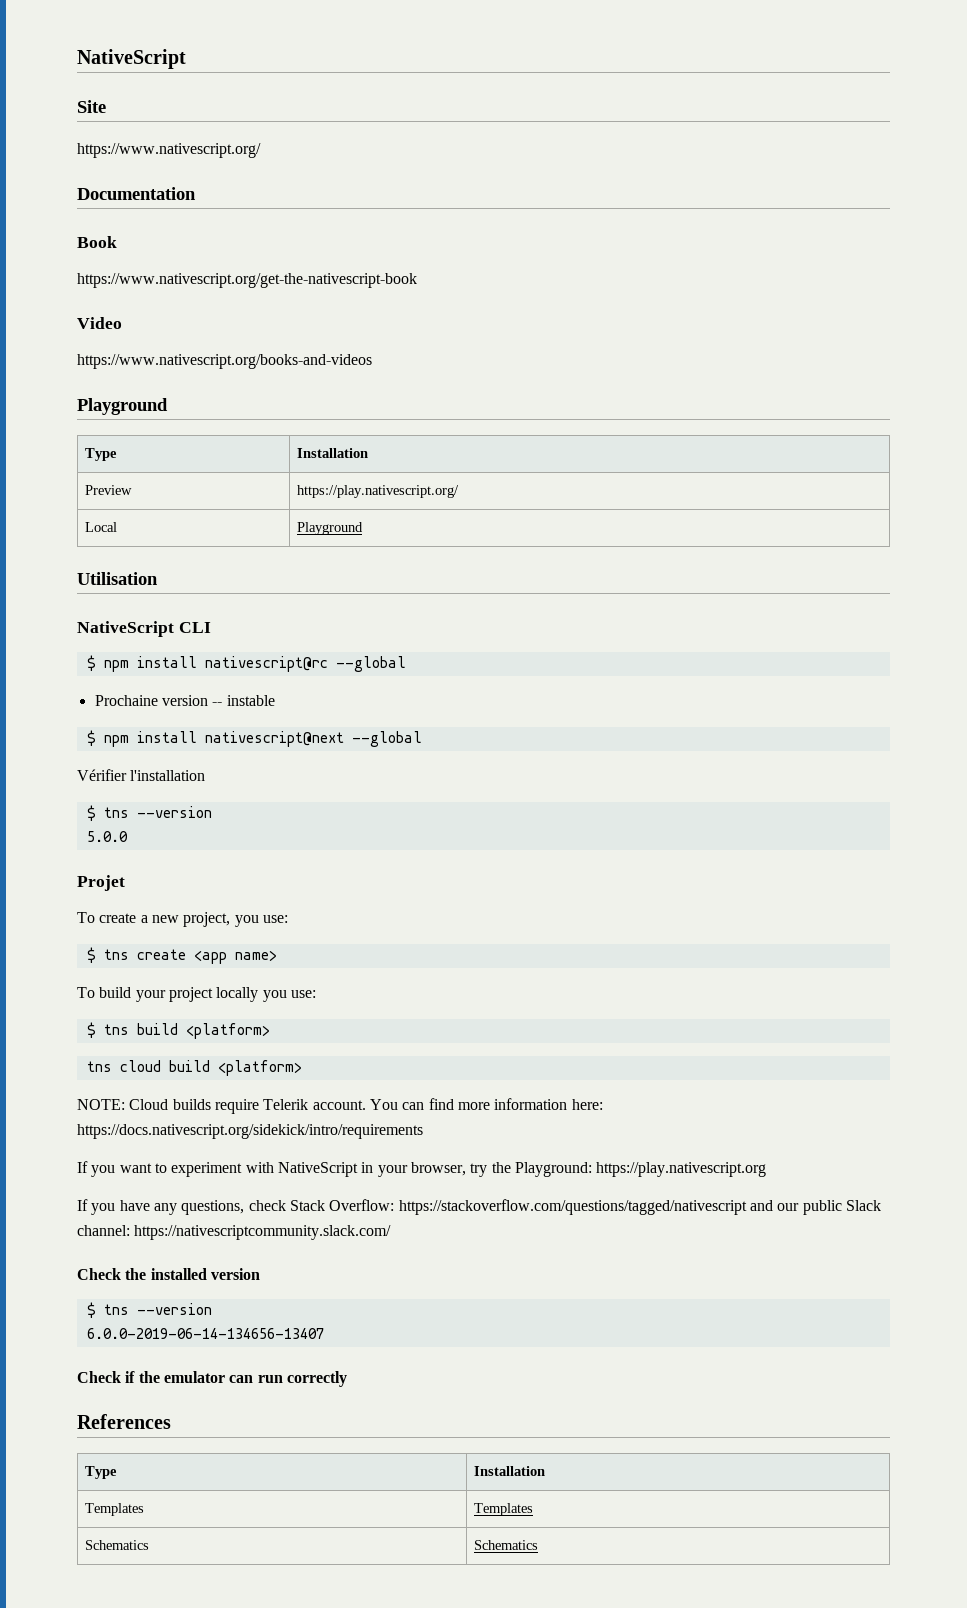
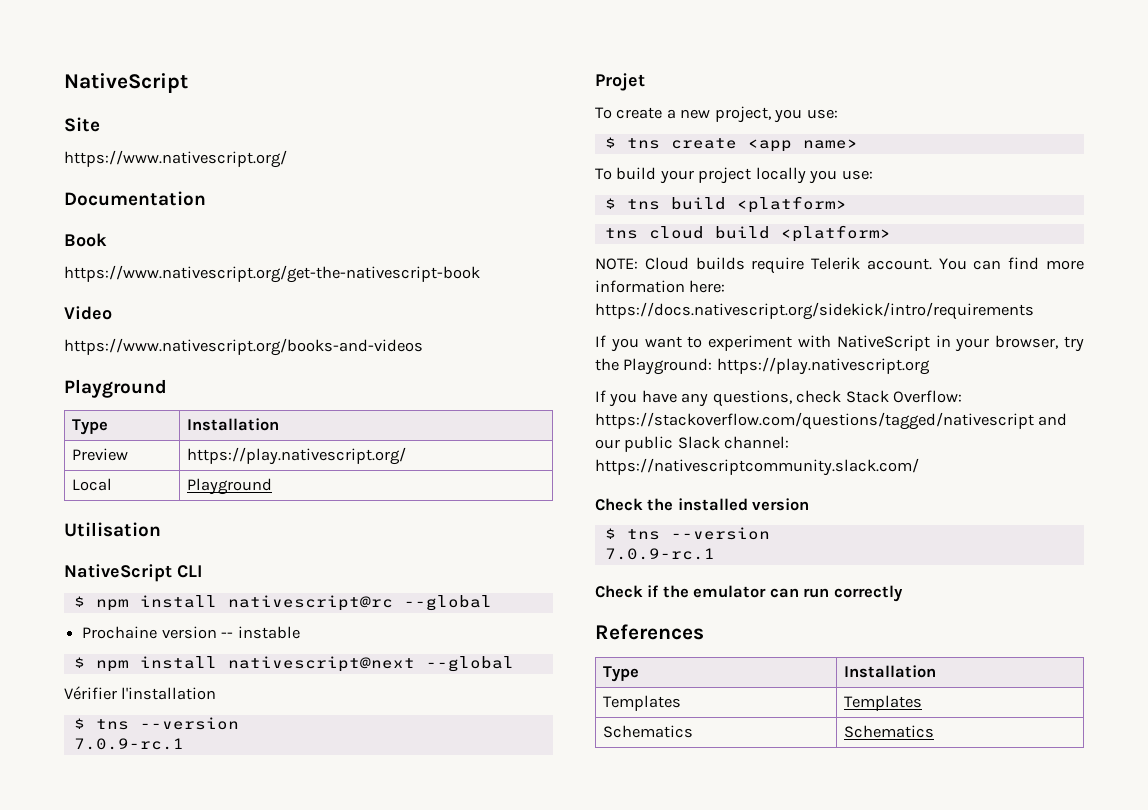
[86,831,128,842] 5.0.0 -> [73,738,184,750] 7.0.9-rc.1
[86,1328,324,1339] 6.0.0-2019-06-14-134656-13407 -> [604,548,715,560] 7.0.9-rc.1

